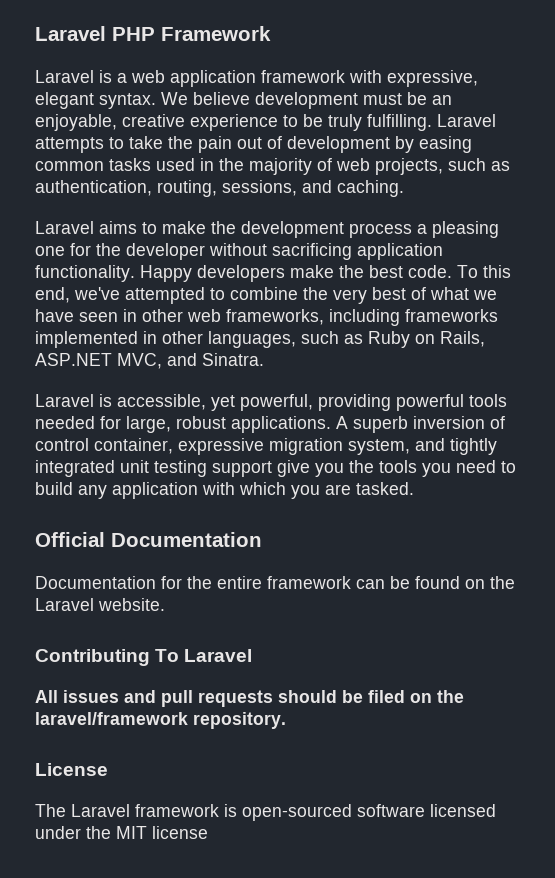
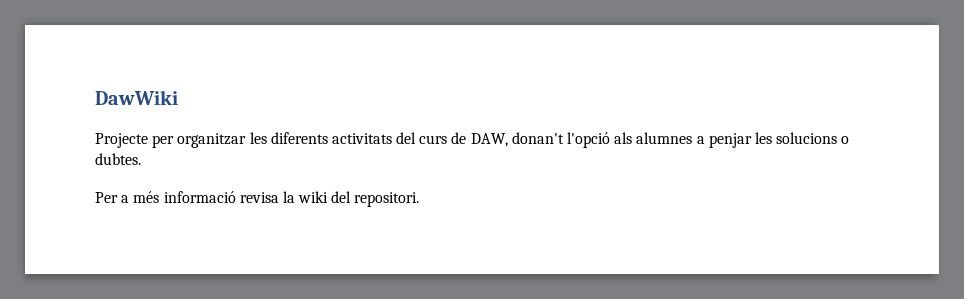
[35,26,271,41] [35,70,478,87] [35,92,452,109] [35,114,496,131] [35,136,472,153] [35,158,510,175] [35,180,404,197] [35,221,499,238] [35,243,443,260] [35,265,511,282] [35,287,497,304] [35,309,498,326] [35,331,485,348] [35,353,264,369] [35,394,507,411] [35,416,505,433] [35,438,497,455] [35,460,516,477] [35,482,414,499] [35,532,262,547] [35,576,515,589] [35,598,165,611] [35,649,253,666] [35,690,464,707] [35,712,286,729] [35,763,108,776] [35,804,496,821] [35,826,208,839] Laravel PHP Framework // Laravel is a web application framework with expressive, elegant syntax. We believe development must be an enjoyable, creative experience to be truly fulfilling. Laravel attempts to take the pain out of development by easing common tasks used in the majority of web projects, such as authentication, routing, sessions, and caching. // Laravel aims to make the development process a pleasing one for the developer without sacrificing application functionality. Happy developers make the best code. To this end, we've attempted to combine the very best of what we have seen in other web frameworks, including frameworks implemented in other languages, such as Ruby on Rails, ASP.NET MVC, and Sinatra. // Laravel is accessible, yet powerful, providing powerful tools needed for large, robust applications. A superb inversion of control container, expressive migration system, and tightly integrated unit testing support give you the tools you need to build any application with which you are tasked. // Official Documentation // Documentation for the entire framework can be found on the Laravel website. // Contributing To Laravel // All issues and pull requests should be filed on the laravel/framework repository. // License // The Laravel framework is open-sourced software licensed under the MIT license -> [95,90,178,105] [95,132,850,148] [95,153,141,165] [95,191,420,207] DawWiki // Projecte per organitzar les diferents activitats del curs de DAW, donan't l'opció als alumnes a penjar les solucions o dubtes. // Per a més informació revisa la wiki del repositori.

